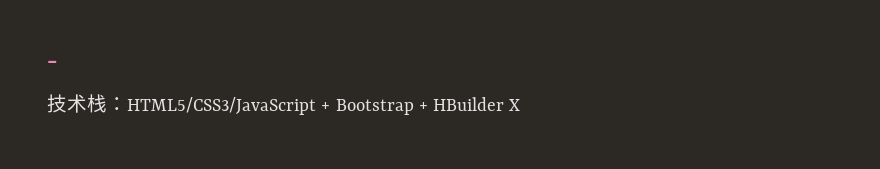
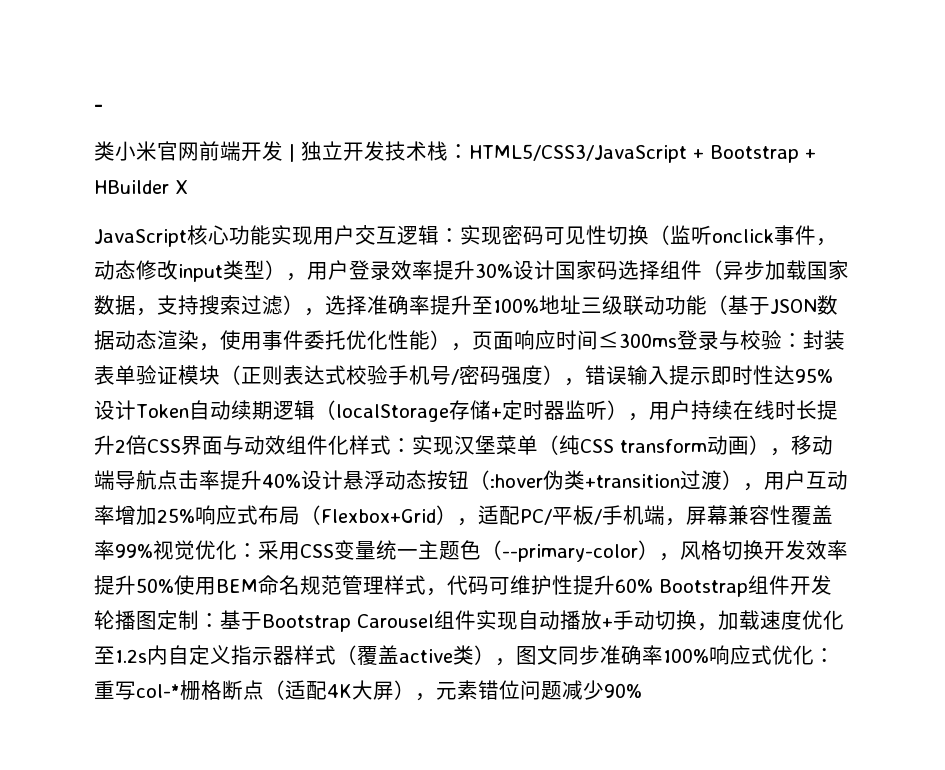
(58, 64) none -> [94,141,385,162] 类小米官网前端开发 | 独立开发
(521, 105) none -> [94,225,837,247] [94,260,849,282] [94,295,838,316] [94,330,845,351] [94,365,833,386] [94,400,838,422] [94,435,833,456] [94,470,848,491] [94,505,833,526] [94,540,848,562] [94,575,832,597] [94,610,844,632] [94,645,835,666] [94,680,642,701] // JavaScript核心功能实现用户交互逻辑：实现密码可见性切换（监听onclick事件，动态修改input类型），用户登录效率提升30%设计国家码选择组件（异步加载国家数据，支持搜索过滤），选择准确率提升至100%地址三级联动功能（基于JSON数据动态渲染，使用事件委托优化性能），页面响应时间≤300ms登录与校验：封装表单验证模块（正则表达式校验手机号/密码强度），错误输入提示即时性达95%设计Token自动续期逻辑（localStorage存储+定时器监听），用户持续在线时长提升2倍CSS界面与动效组件化样式：实现汉堡菜单（纯CSS transform动画），移动端导航点击率提升40%设计悬浮动态按钮（:hover伪类+transition过渡），用户互动率增加25%响应式布局（Flexbox+Grid），适配PC/平板/手机端，屏幕兼容性覆盖率99%视觉优化：采用CSS变量统一主题色（--primary-color），风格切换开发效率提升50%使用BEM命名规范管理样式，代码可维护性提升60% Bootstrap组件开发轮播图定制：基于Bootstrap Carousel组件实现自动播放+手动切换，加载速度优化至1.2s内自定义指示器样式（覆盖active类），图文同步准确率100%响应式优化：重写col-*栅格断点（适配4K大屏），元素错位问题减少90%

